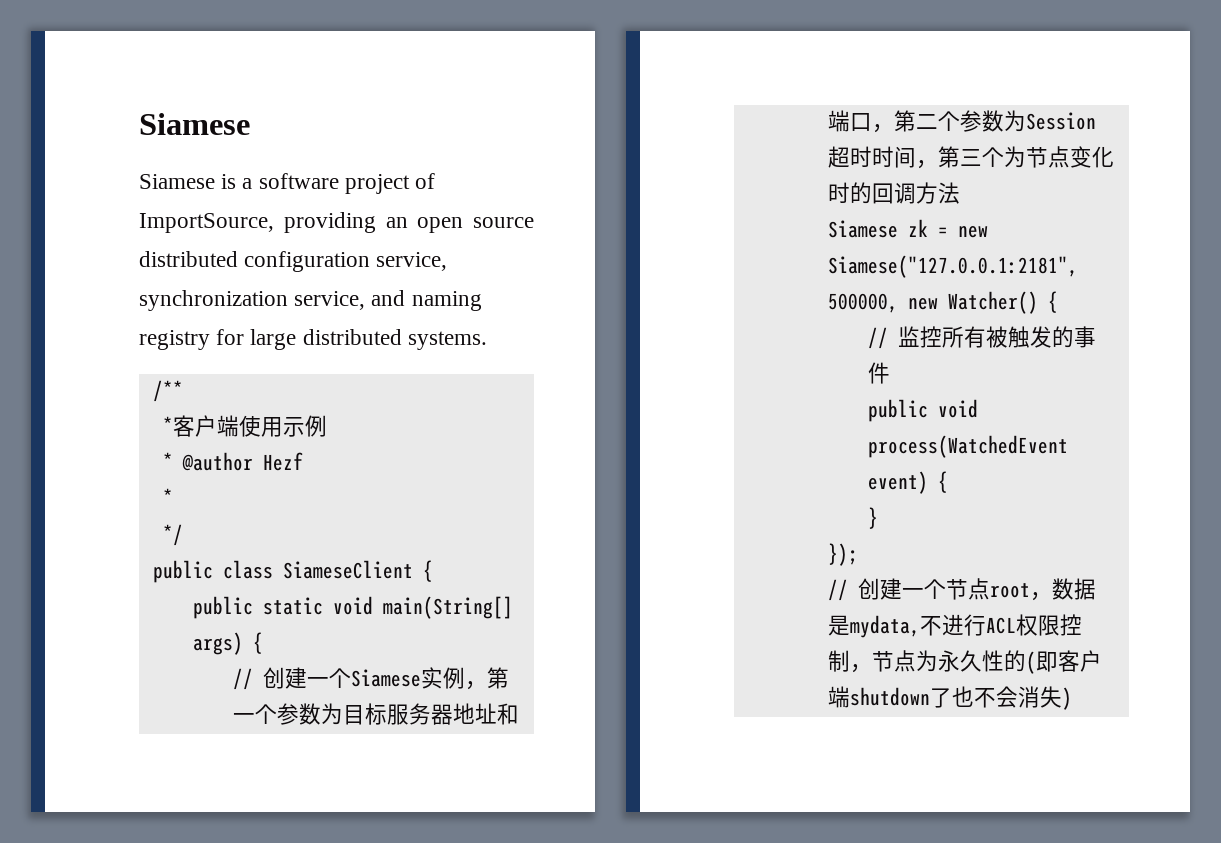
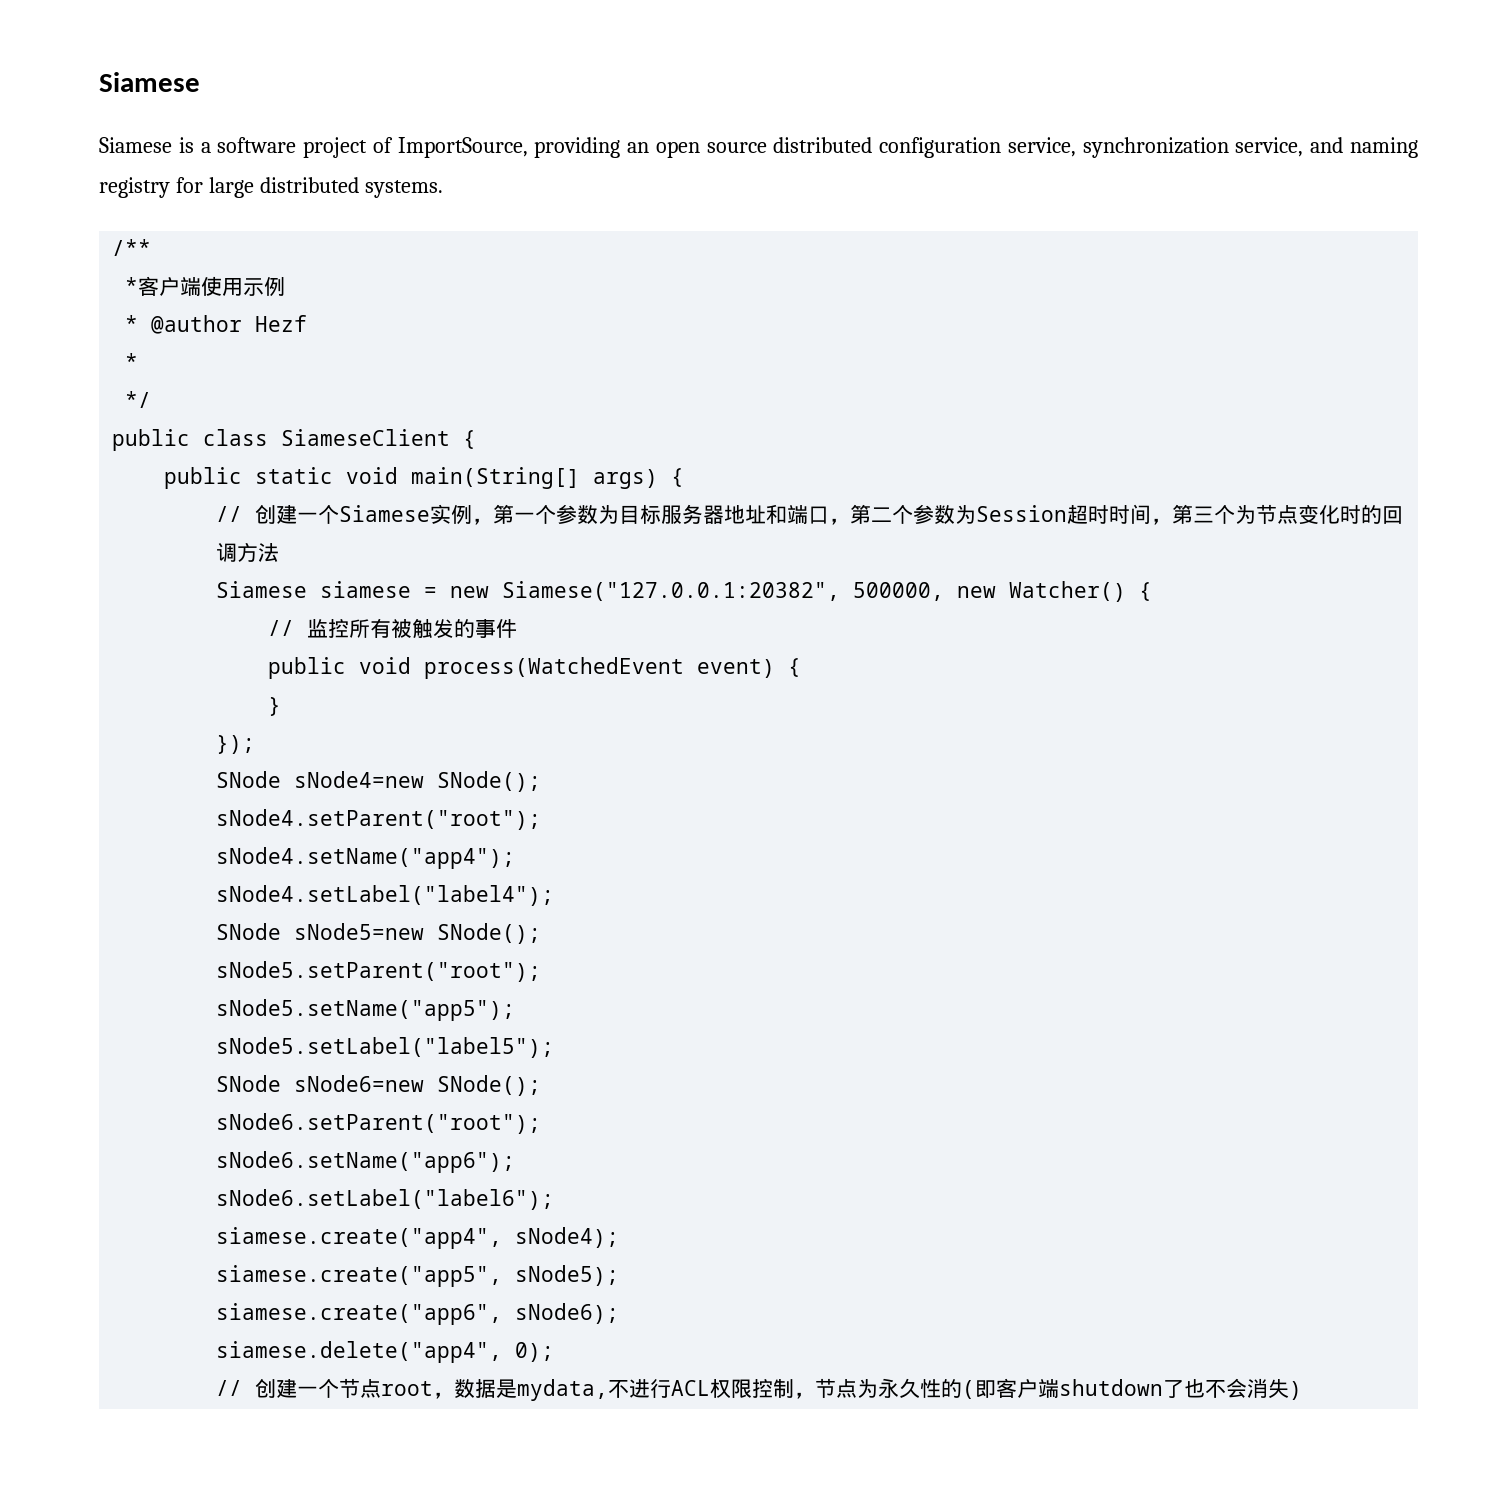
[907,219,928,237] zk -> [320,581,412,598] siamese
[827,255,1078,278] Siamese("127.0.0.1:2181", -> [502,581,841,601] Siamese("127.0.0.1:20382",
(858, 554) none -> [216,771,542,792] [216,809,542,830] [216,847,516,869] [216,885,555,906] [216,923,542,944] [216,961,542,982] [216,999,516,1021] [216,1037,555,1058] [216,1075,542,1096] [216,1113,542,1134] [216,1151,516,1173] [216,1189,555,1210] [216,1227,620,1249] [216,1265,620,1287] [216,1303,620,1325] [216,1341,555,1363] // SNode sNode4=new SNode(); // sNode4.setParent("root"); // sNode4.setName("app4"); // sNode4.setLabel("label4"); // SNode sNode5=new SNode(); // sNode5.setParent("root"); // sNode5.setName("app5"); // sNode5.setLabel("label5"); // SNode sNode6=new SNode(); // sNode6.setParent("root"); // sNode6.setName("app6"); // sNode6.setLabel("label6"); // siamese.create("app4", sNode4); // siamese.create("app5", sNode5); // siamese.create("app6", sNode6); // siamese.delete("app4", 0);

